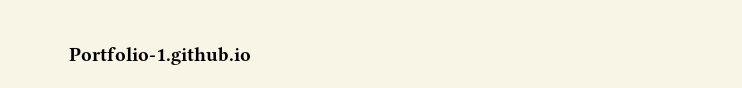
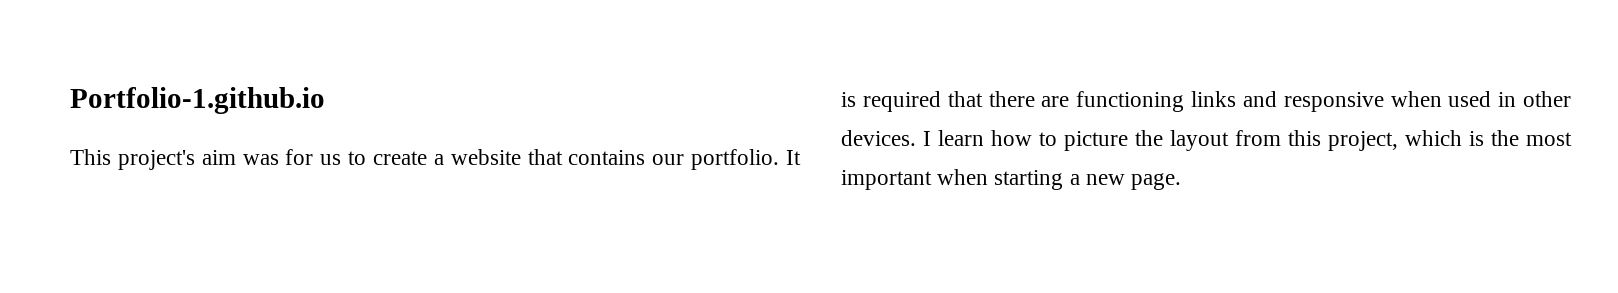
(251, 56) none -> [70,149,801,170] [841,91,1572,112] [841,130,1572,151] [841,169,1182,190] // This project's aim was for us to create a website that contains our portfolio. It is required that there are functioning links and responsive when used in other devices. I learn how to picture the layout from this project, which is the most important when starting a new page.

